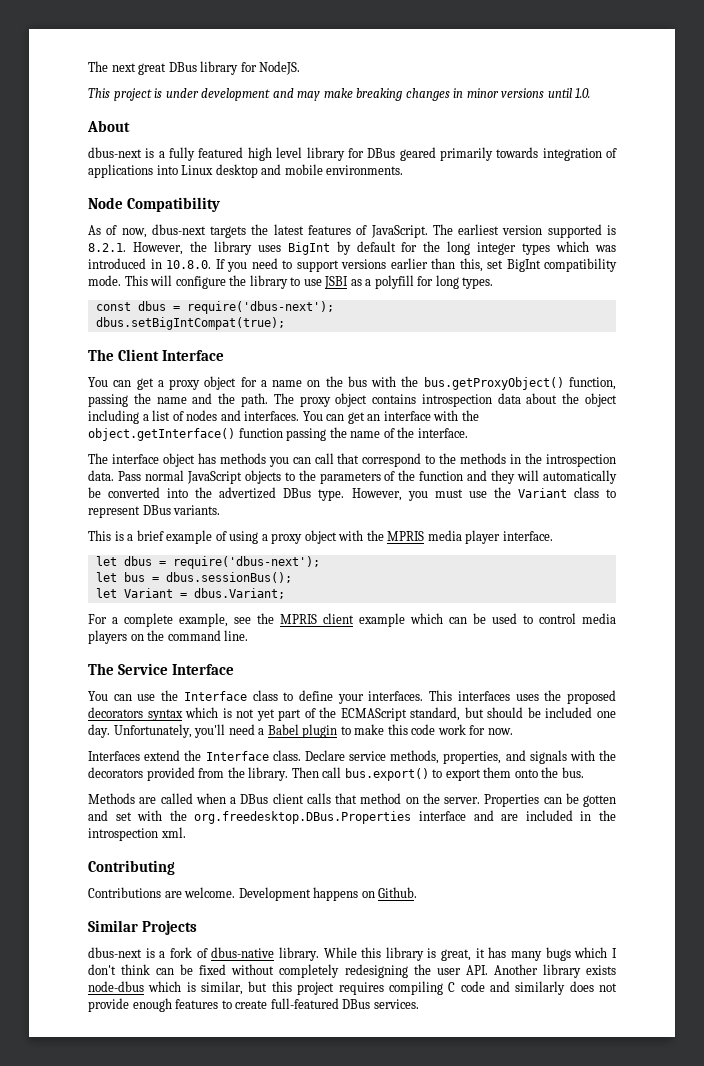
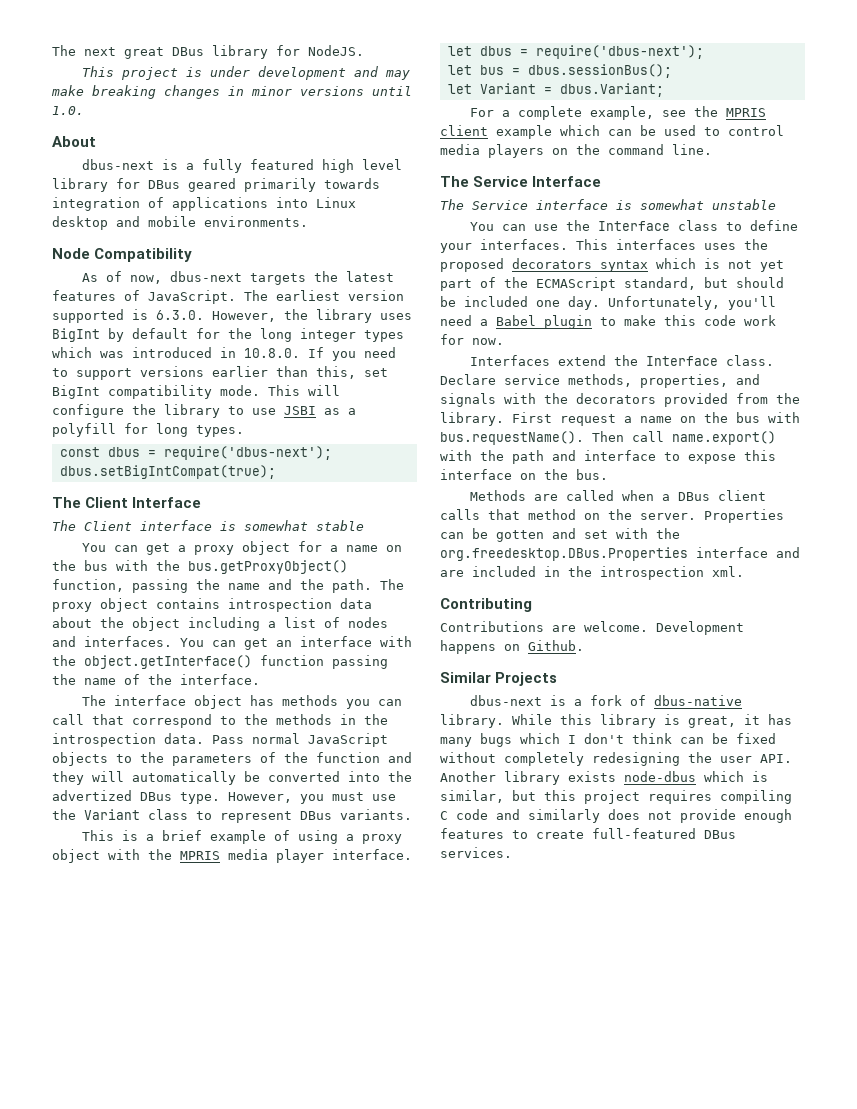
[88,243,126,252] 8.2.1. -> [156,310,204,320] 6.3.0.
(224, 355) none -> [52,520,364,531] // The Client interface is somewhat stable
(234, 669) none -> [440,199,776,210] // The Service interface is somewhat unstable
[291,767,538,781] Then call bus.export() to export them onto -> [512,412,800,426] [440,431,776,445] [440,450,776,464] [440,469,536,480] First request a name on the bus with bus.requestName(). Then call name.export() with the path and interface to expose this interface on

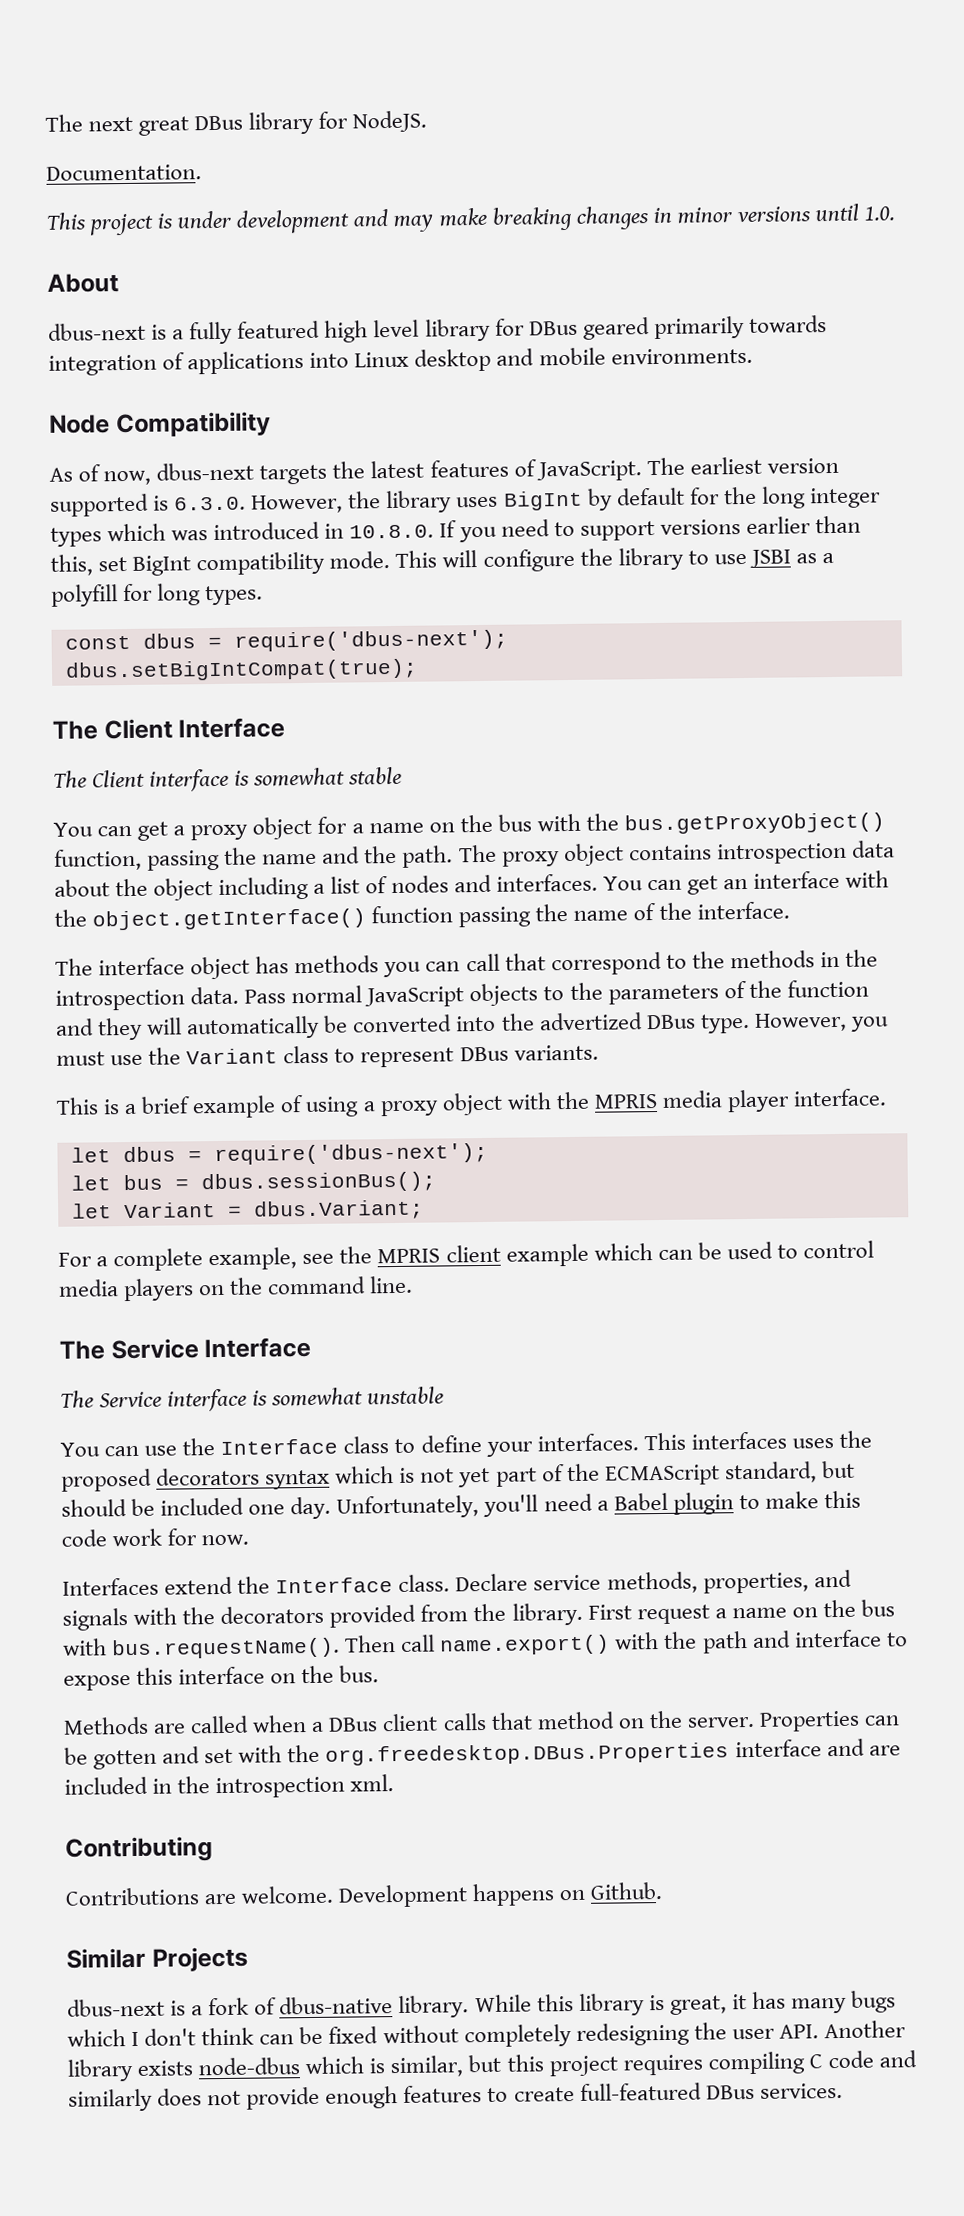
(364, 50) none -> [46,164,202,181] // Documentation.

